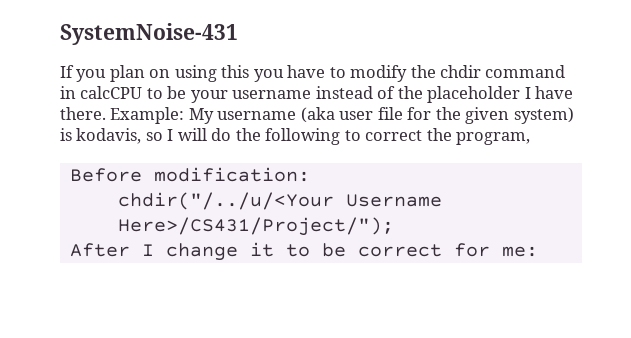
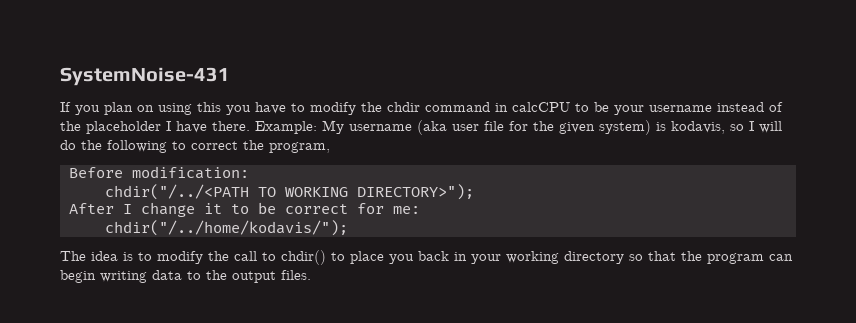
[117,192,442,210] [117,217,394,236] chdir("/../u/<Your Username Here>/CS431/Project/"); -> [105,184,474,200] chdir("/../<PATH TO WORKING DIRECTORY>");
(538, 251) none -> [105,220,348,236] [60,250,793,265] [60,270,311,283] // chdir("/../home/kodavis/"); // The idea is to modify the call to chdir() to place you back in your working directory so that the program can begin writing data to the output files.

